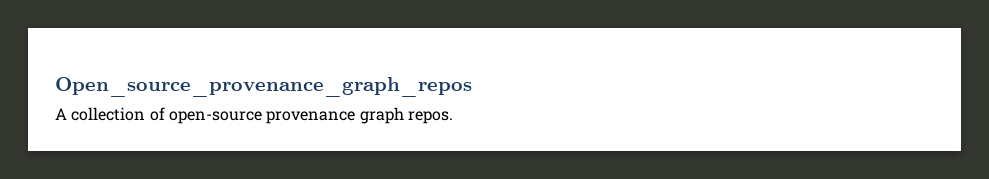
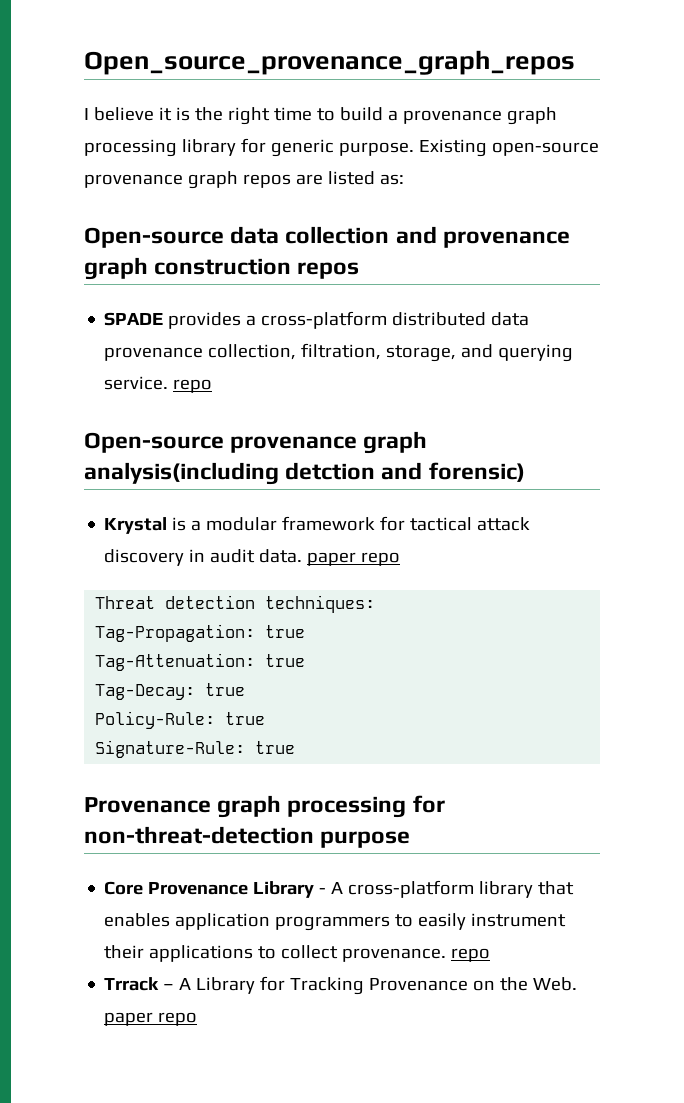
[55,107,453,124] A collection of open-source provenance graph repos. -> [84,107,557,125] [84,138,599,157] [84,171,404,189] [84,226,570,248] [84,257,360,280] [104,311,530,329] [104,343,574,362] [104,376,213,393] [84,431,428,454] [84,462,525,485] [104,516,531,534] [104,549,401,566] [95,595,376,613] [95,624,306,642] [95,653,306,671] [95,683,246,700] [95,711,266,729] [95,740,296,758] [84,795,445,818] [84,826,411,848] [104,880,575,898] [104,913,567,931] [104,945,491,962] [104,976,578,995] [104,1012,198,1026] I believe it is the right time to build a provenance graph processing library for generic purpose. Existing open-source provenance graph repos are listed as: // Open-source data collection and provenance graph construction repos // SPADE provides a cross-platform distributed data provenance collection, filtration, storage, and querying service. repo // Open-source provenance graph analysis(including detction and forensic) // Krystal is a modular framework for tactical attack discovery in audit data. paper repo // Threat detection techniques: // Tag-Propagation: true // Tag-Attenuation: true // Tag-Decay: true // Policy-Rule: true // Signature-Rule: true // Provenance graph processing for non-threat-detection purpose // Core Provenance Library - A cross-platform library that enables application programmers to easily instrument their applications to collect provenance. repo // Trrack – A Library for Tracking Provenance on the Web. paper repo

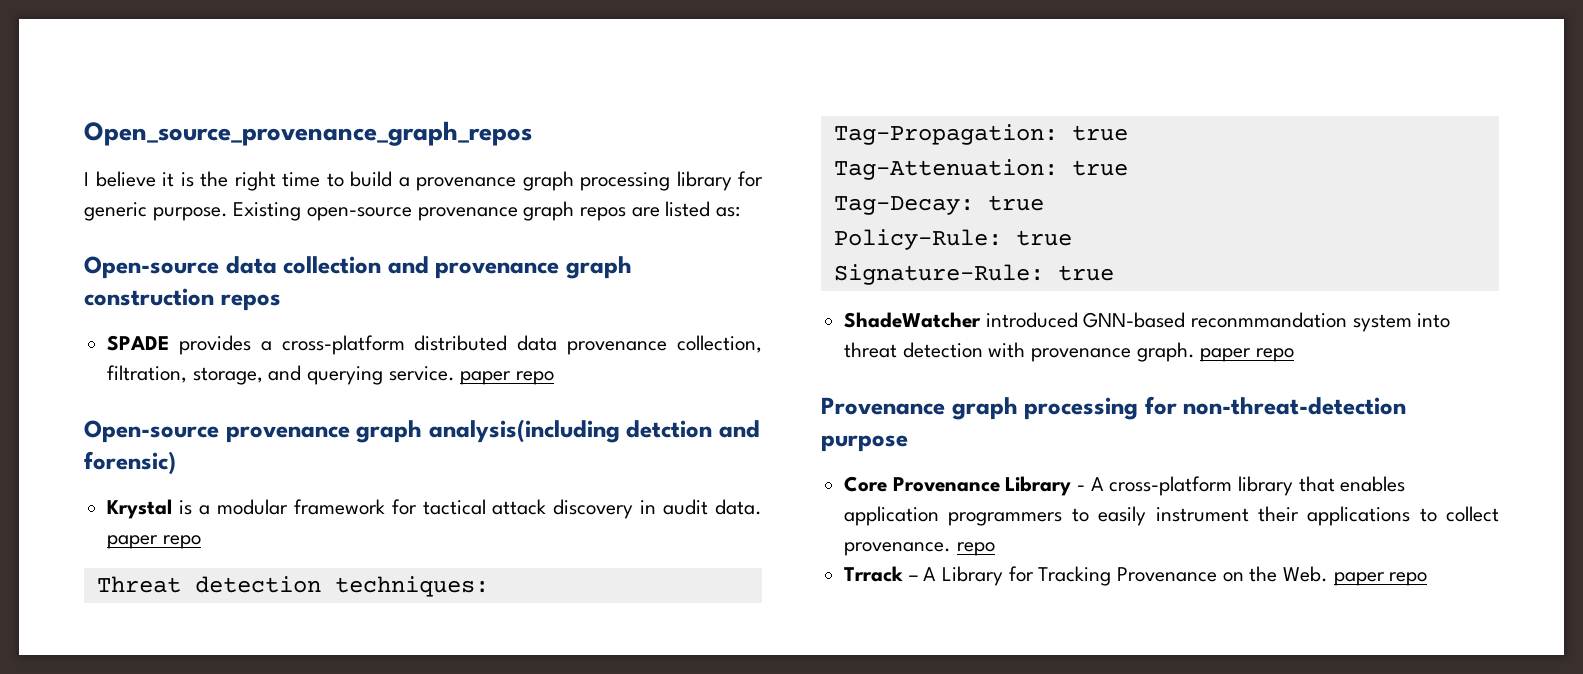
(169, 383) none -> [460,371,512,385] paper
(296, 747) none -> [844,312,1451,332] [844,342,1295,362] // ShadeWatcher introduced GNN-based reconmmandation system into threat detection with provenance graph. paper repo

